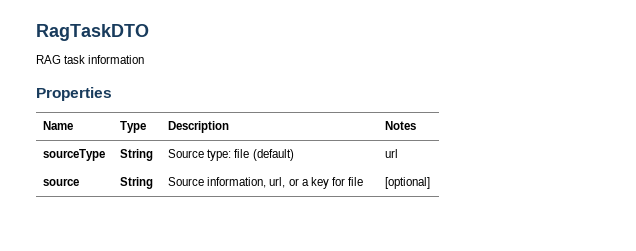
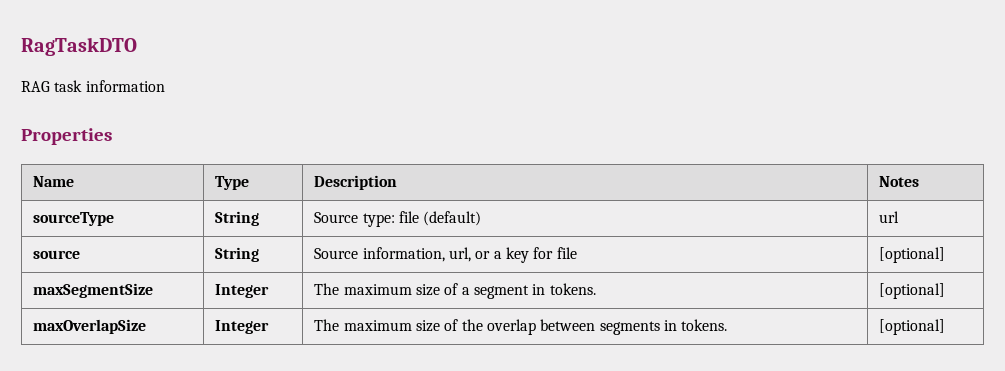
(431, 183) none -> [33,283,154,298] [215,284,270,298] [314,283,596,299] [879,283,946,299] [33,319,147,334] [215,320,270,334] [314,319,728,335] [879,319,946,335] // maxSegmentSize | Integer | The maximum size of a segment in tokens. | [optional] // maxOverlapSize | Integer | The maximum size of the overlap between segments in tokens. | [optional]

